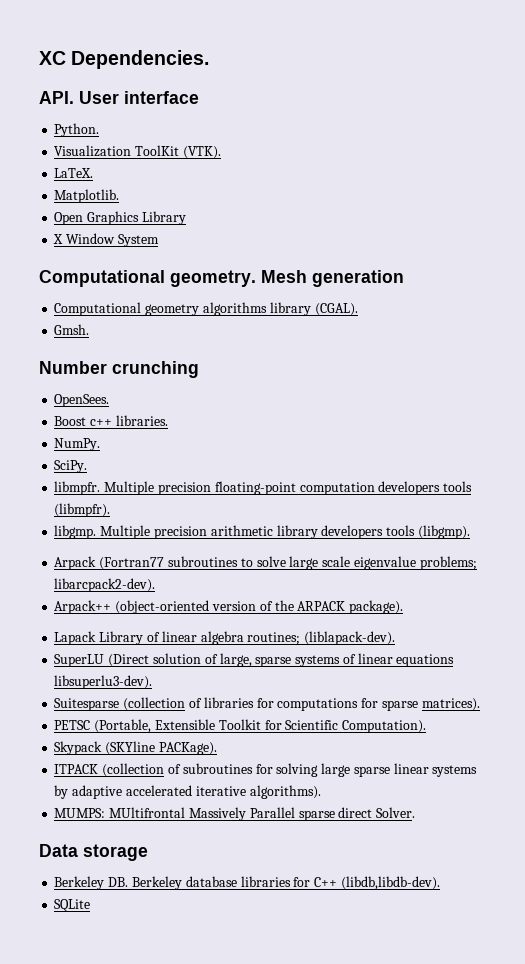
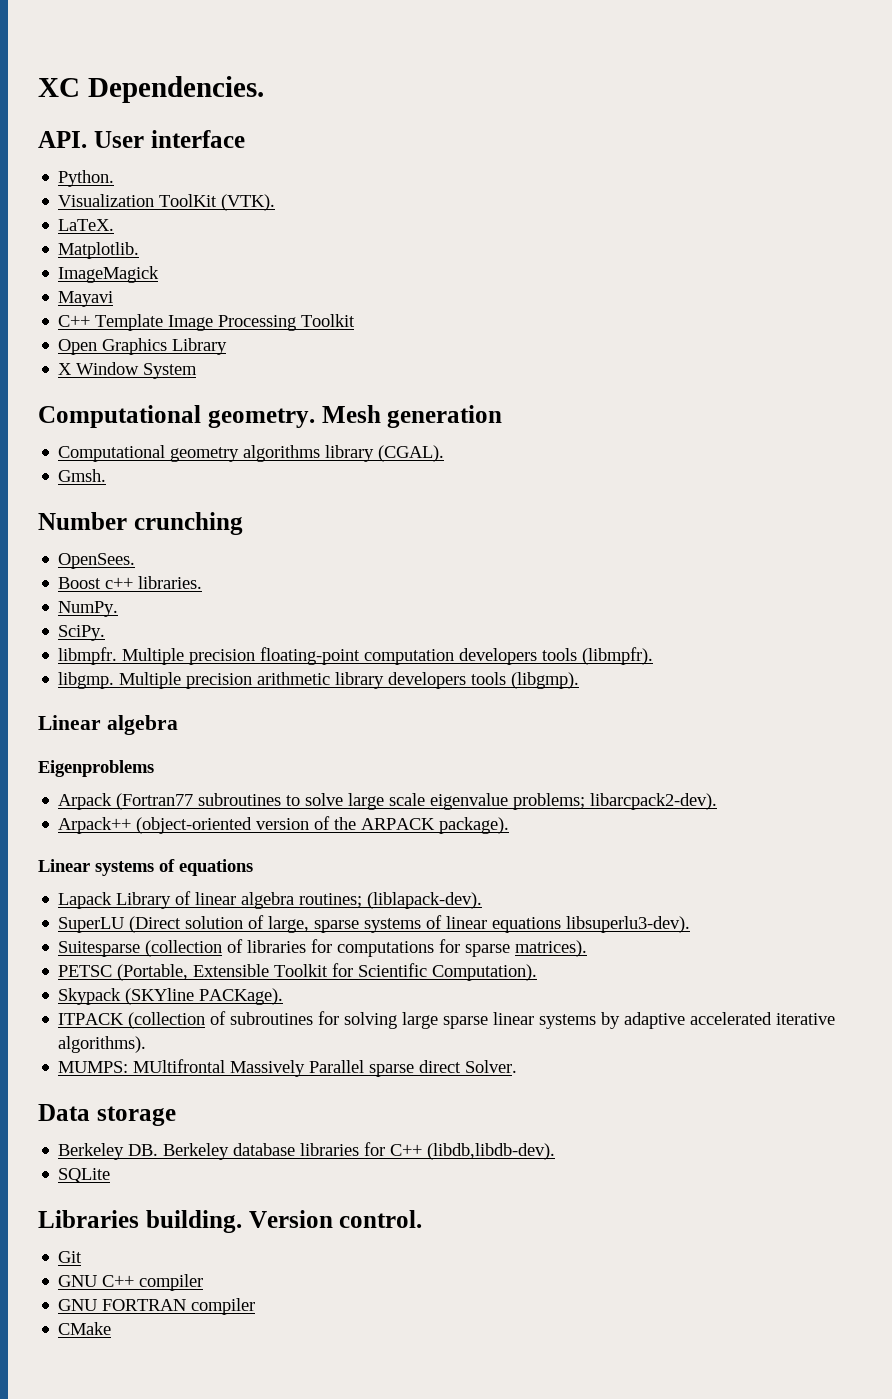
(120, 196) none -> [58,266,160,283] [58,291,114,307] [58,314,356,331] // ImageMagick // Mayavi // C++ Template Image Processing Toolkit
(470, 532) none -> [38,715,178,735] [38,760,154,777] // Linear algebra // Eigenproblems
(404, 607) none -> [38,859,253,876] // Linear systems of equations
(91, 905) none -> [38,1210,423,1233] [58,1251,83,1263] [58,1274,204,1291] [58,1298,256,1315] [58,1322,112,1335] // Libraries building. Version control. // Git // GNU C++ compiler // GNU FORTRAN compiler // CMake

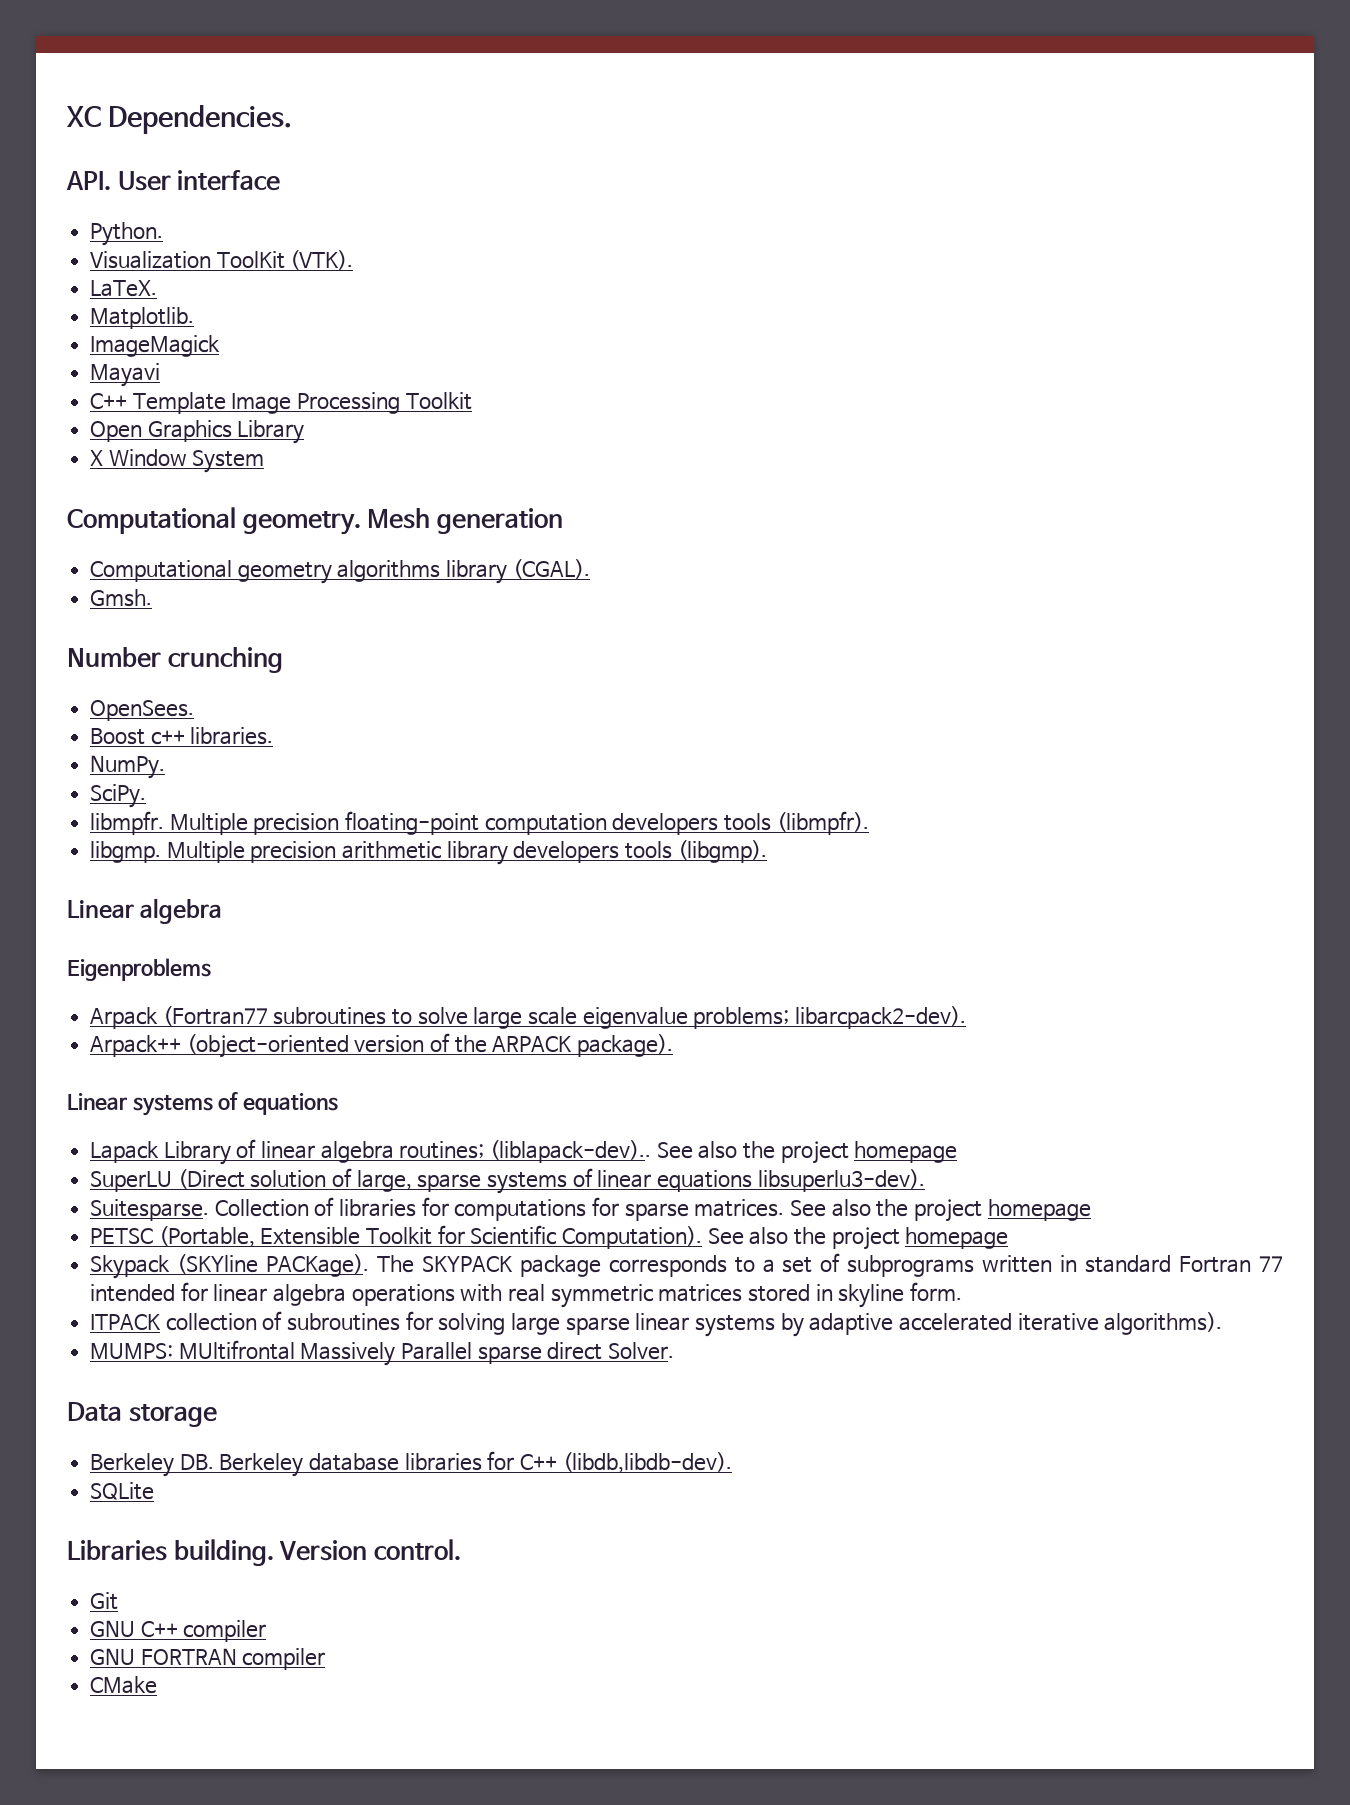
[367,892,483,909] (liblapack-dev). -> [490,1140,958,1164] (liblapack-dev).. See also the project homepage
[58,940,223,957] Suitesparse (collection -> [90,1199,309,1221] Suitesparse. Collection
[515,940,588,957] matrices). -> [694,1199,1091,1222] matrices. See also the project homepage
[58,988,284,1005] // Skypack (SKYline PACKage). -> [707,1227,1009,1250] [90,1253,1283,1279] [90,1282,963,1308] See also the project homepage // Skypack (SKYline PACKage). The SKYPACK package corresponds to a set of subprograms written in standard Fortran 77 intended for linear algebra operations with real symmetric matrices stored in skyline form.
[128,1012,206,1029] (collection -> [165,1313,257,1331] collection

